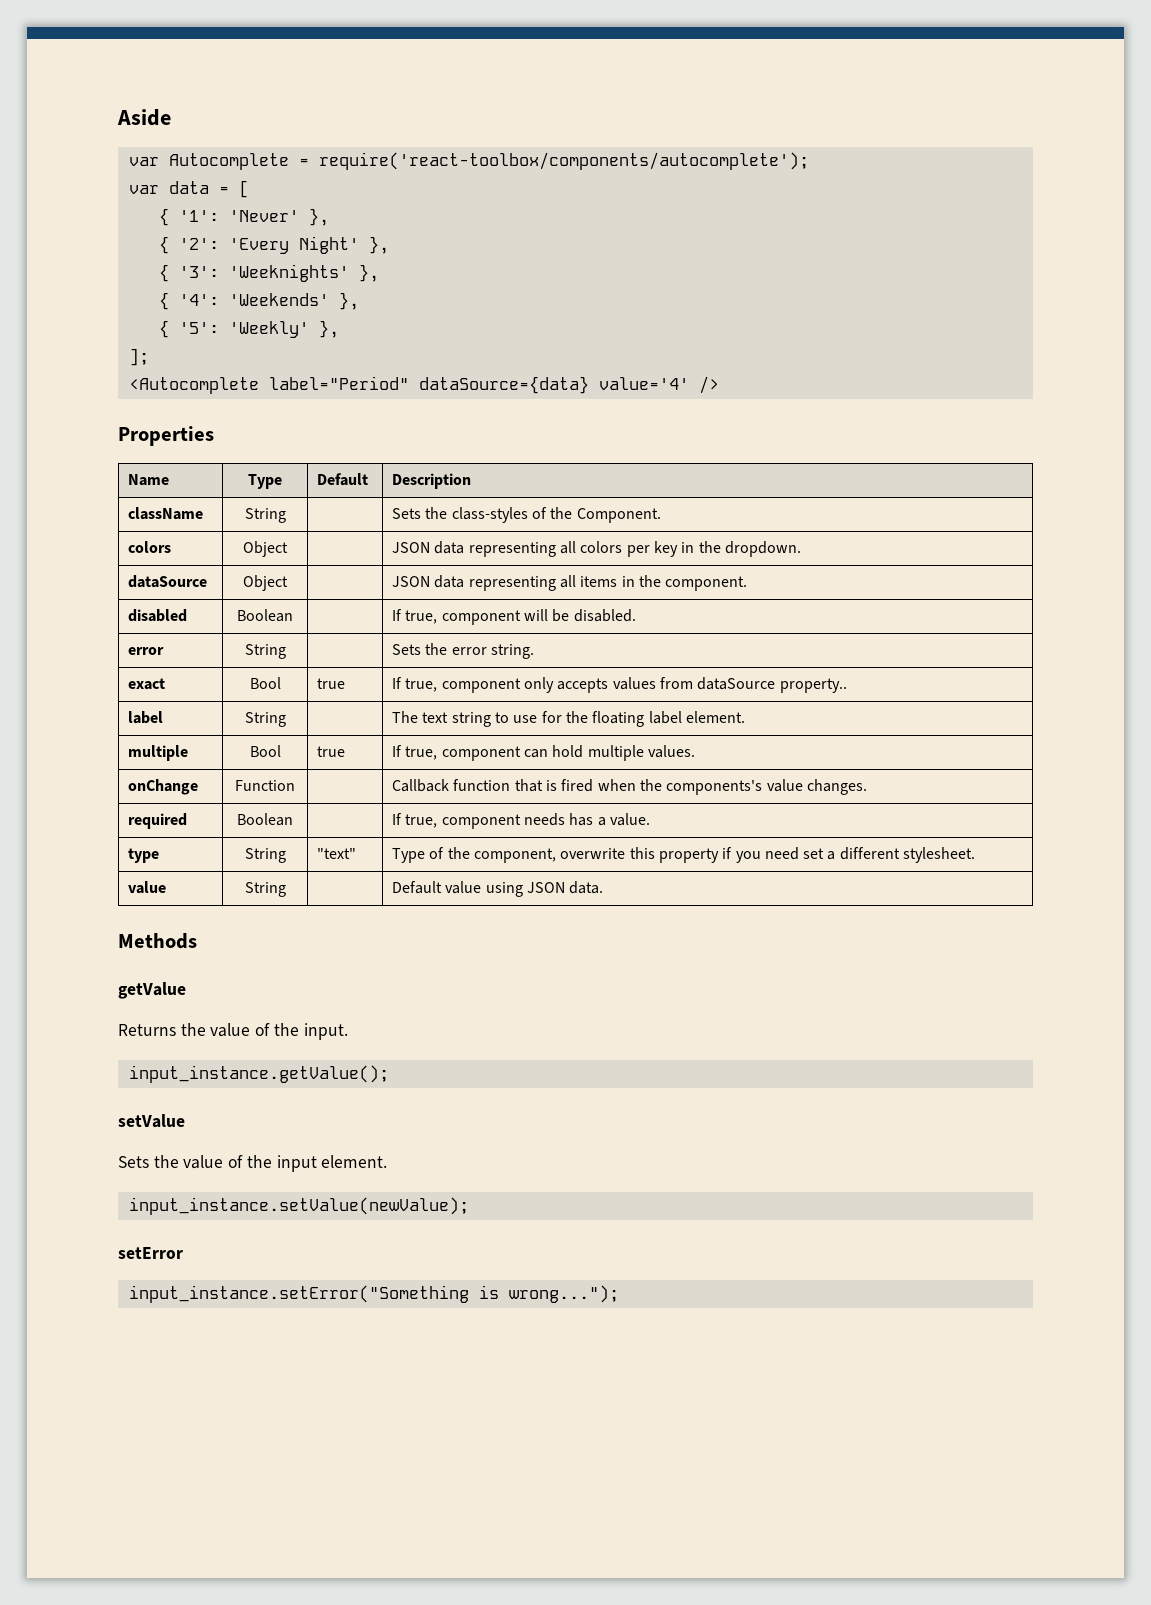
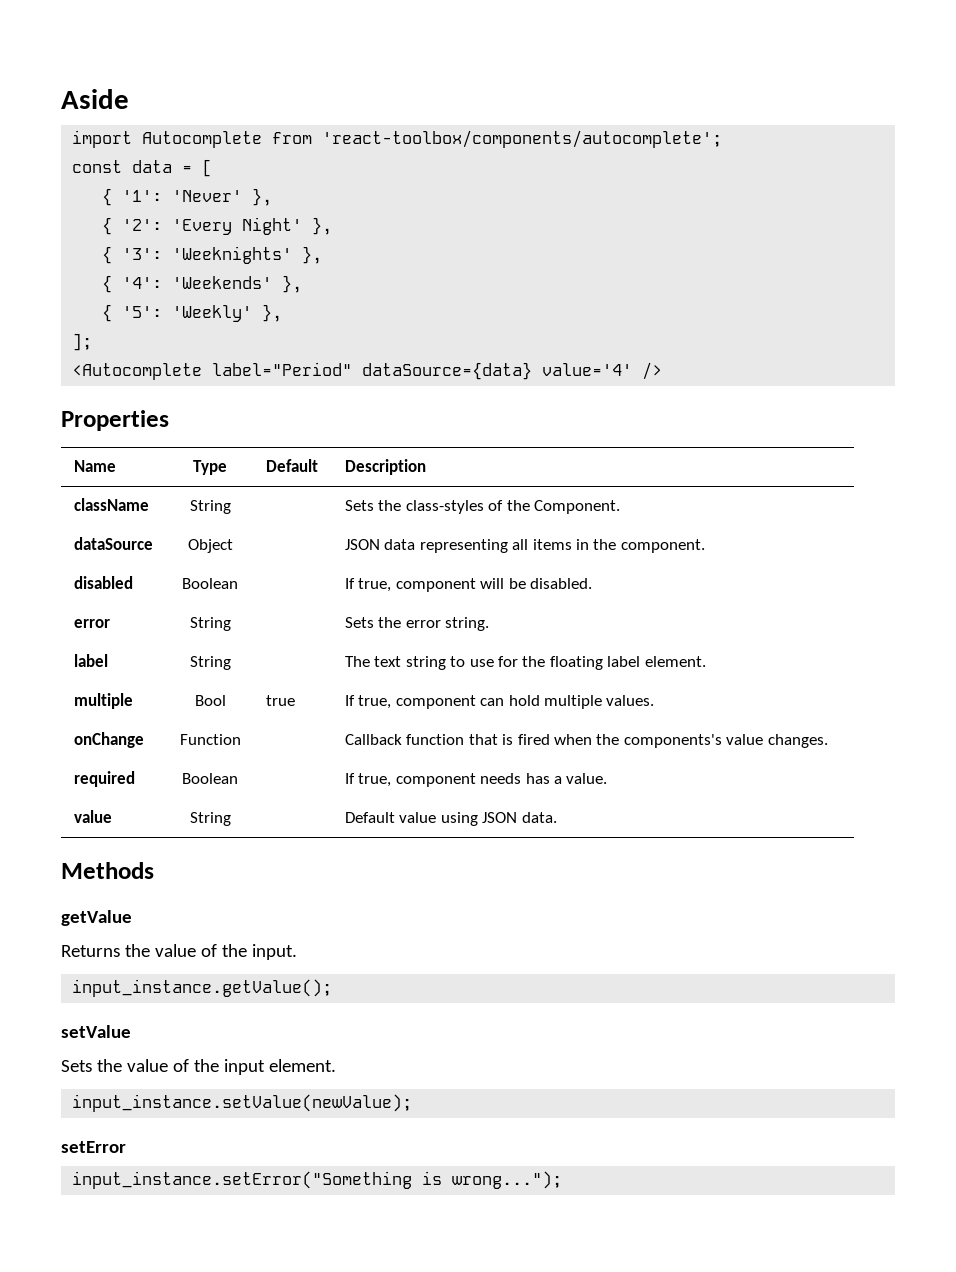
[128,152,809,170] [128,185,159,194] var Autocomplete = require('react-toolbox/components/autocomplete'); // var -> [72,130,723,148] [72,160,123,173] import Autocomplete from 'react-toolbox/components/autocomplete'; // const
[127,541,171,553] [243,541,288,557] [391,541,801,557] // colors | Object | | JSON data representing all colors per key in the dropdown. -> (620, 507) none
[127,678,165,690] [249,677,281,689] [316,678,345,689] [391,677,847,693] // exact | Bool | true | If true, component only accepts values from dataSource property.. -> (490, 624) none
[127,848,159,863] [244,848,286,863] [316,848,356,859] [391,847,976,863] // type | String | "text" | Type of the component, overwrite this property if you need set a different stylesheet. -> (608, 778) none

